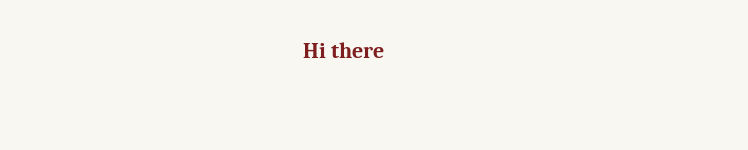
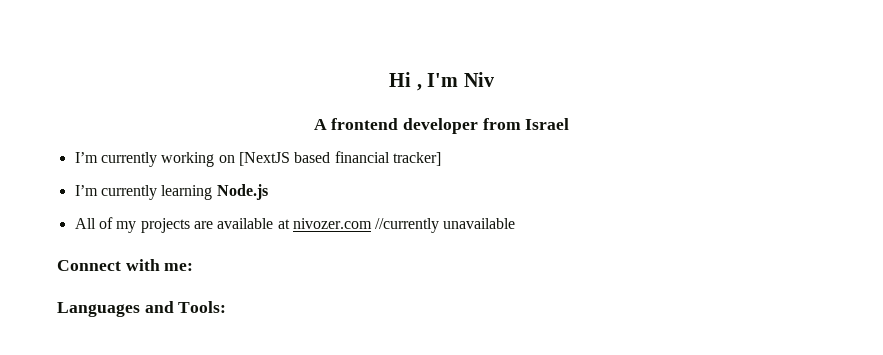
[331,42,385,58] there -> [416,72,494,91] [313,118,570,134] [74,151,441,167] [74,184,268,200] [74,217,516,233] [57,259,194,271] [57,301,227,317] , I'm Niv // A frontend developer from Israel // I’m currently working on [NextJS based financial tracker] // I’m currently learning Node.js // All of my projects are available at nivozer.com //currently unavailable // Connect with me: // Languages and Tools:

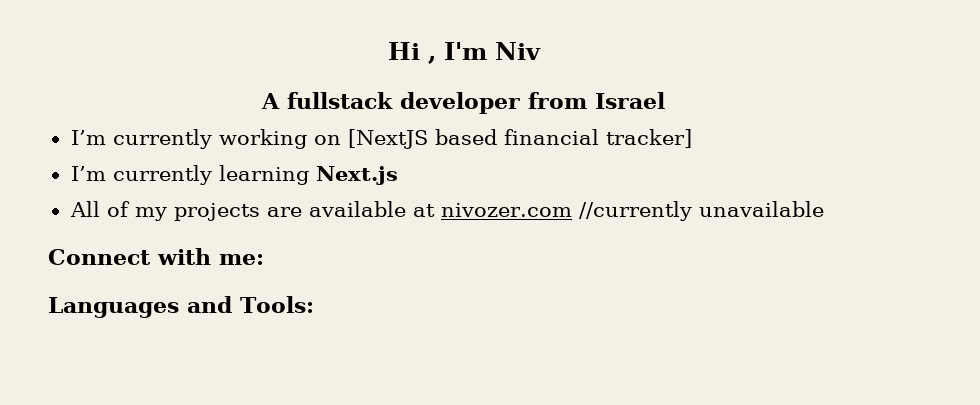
[331,118,399,130] frontend -> [287,92,393,109] fullstack
[216,184,268,200] Node.js -> [315,166,398,185] Next.js

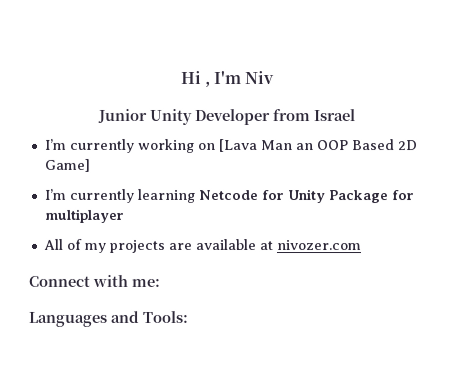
[261,92,520,114] A fullstack developer -> [98,108,271,126] Junior Unity Developer
[347,129,692,149] [70,165,398,185] [NextJS based financial tracker] // I’m currently learning Next.js -> [218,138,418,153] [44,158,91,172] [43,188,415,204] [43,208,124,223] [Lava Man an OOP Based 2D Game] // I’m currently learning Netcode for Unity Package for multiplayer
[578,201,824,221] //currently unavailable -> (361, 245) none

